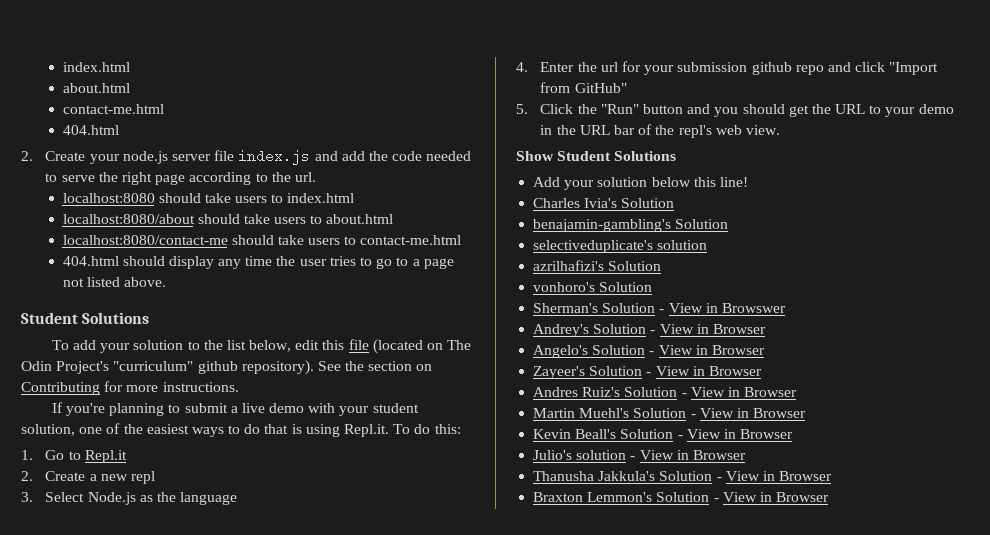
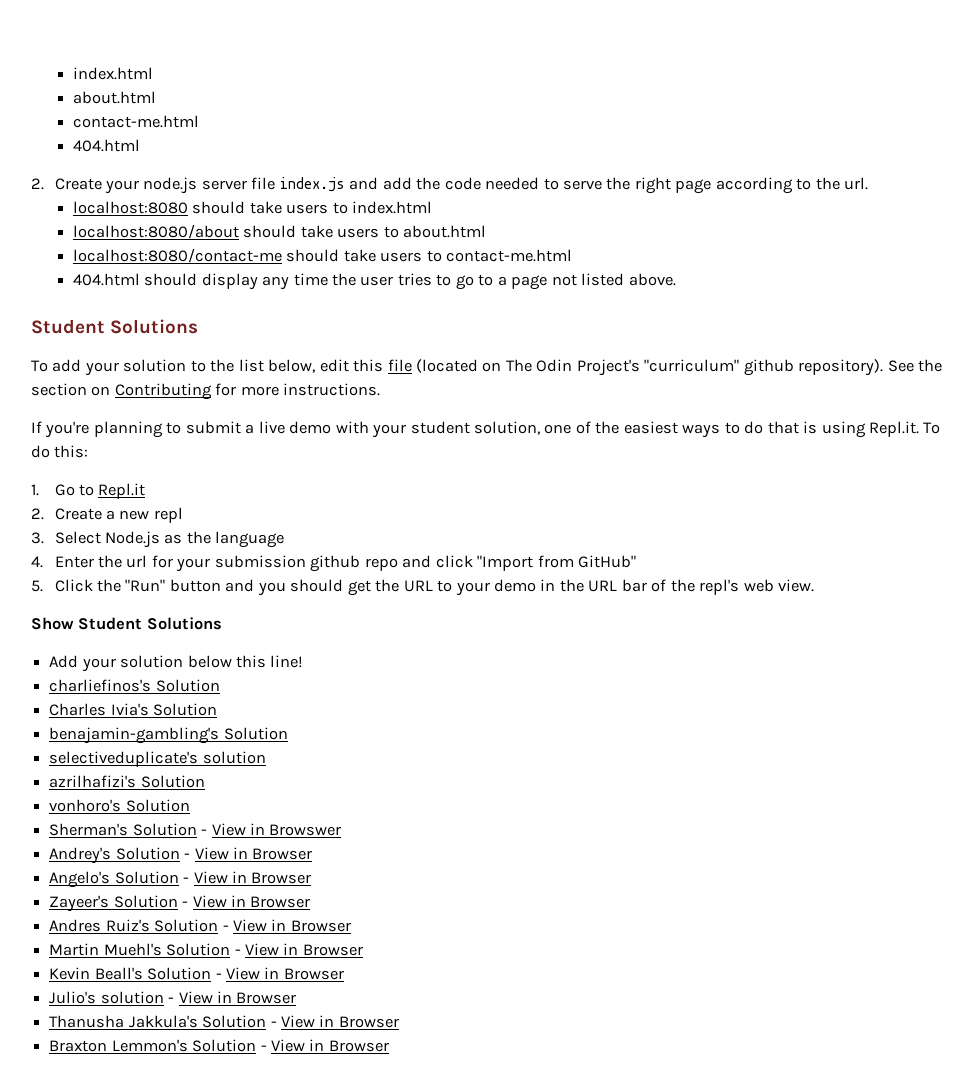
(748, 182) none -> [49,679,220,692] // charliefinos's Solution

